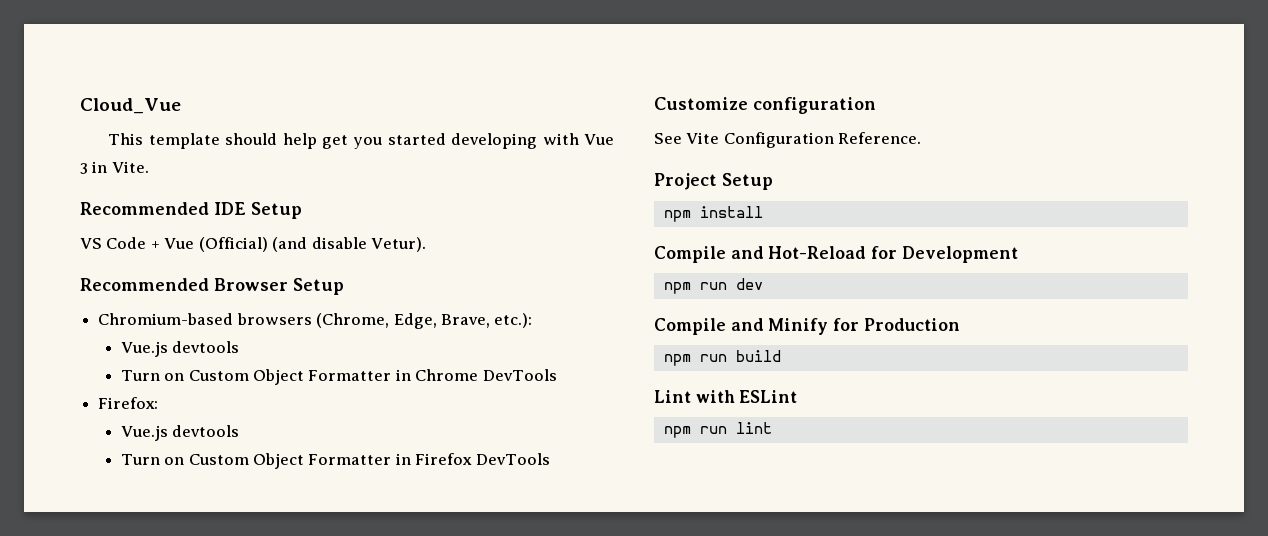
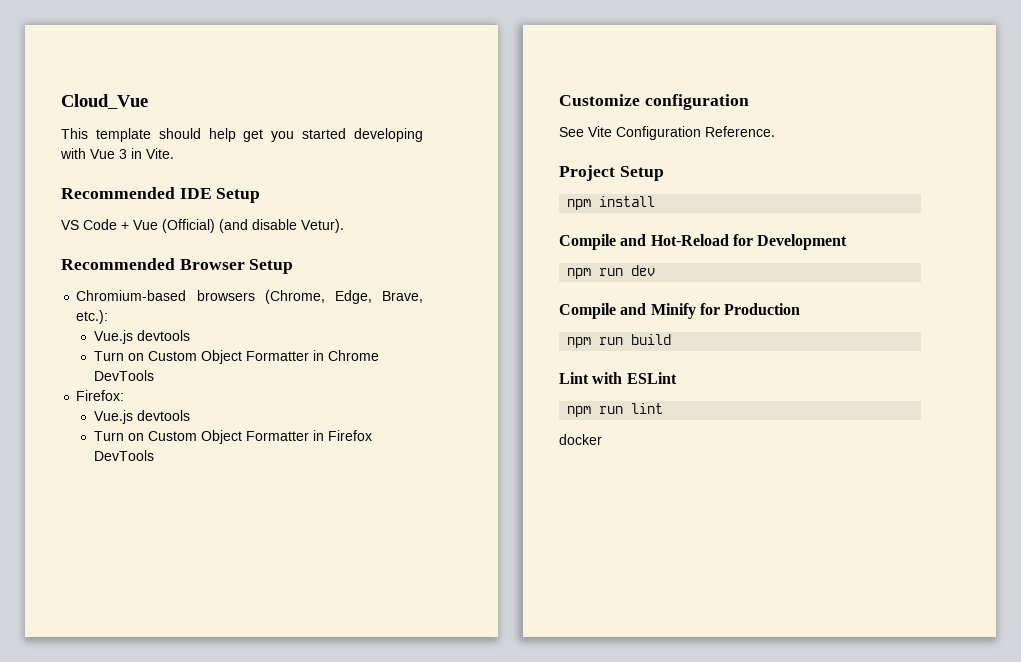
(772, 428) none -> [559,434,602,445] // docker

